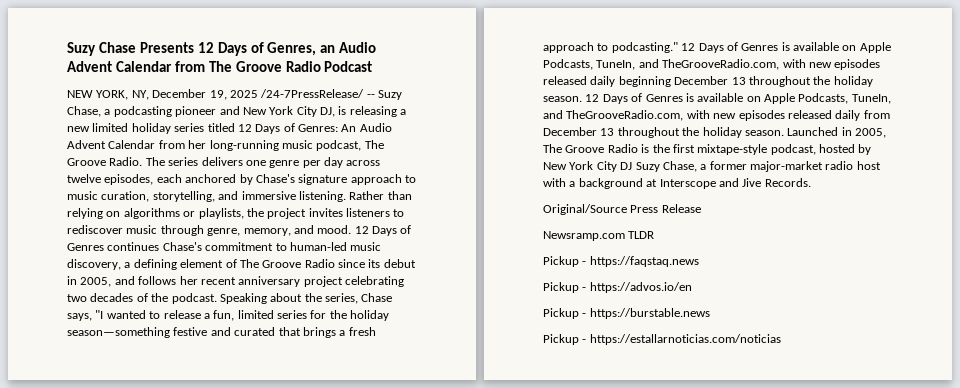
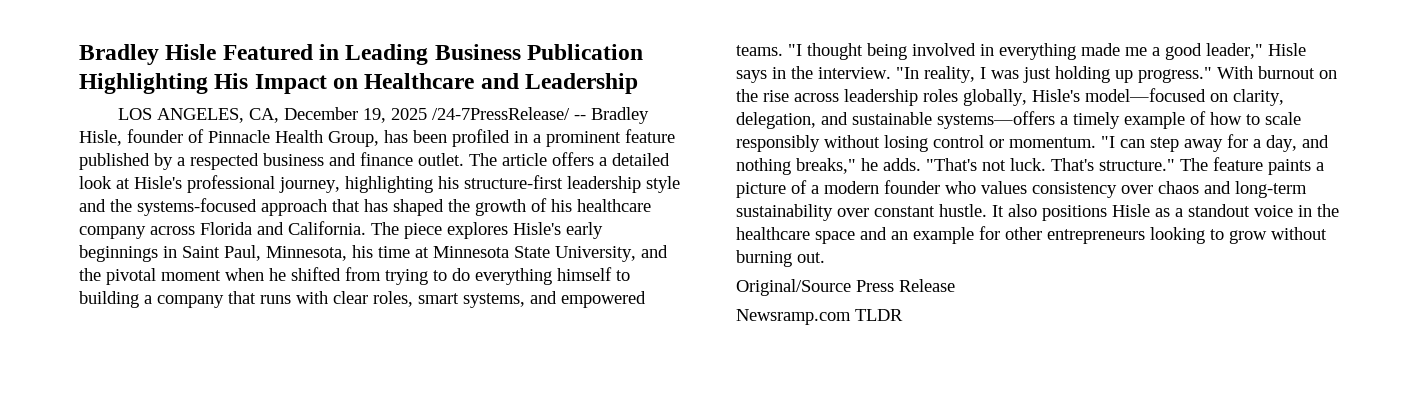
[67,42,377,56] [67,61,373,72] [67,90,149,100] Suzy Chase Presents 12 Days of Genres, an Audio Advent Calendar from The Groove Radio Podcast // NEW YORK, NY, -> [79,44,644,65] [79,73,639,94] [117,108,279,123] Bradley Hisle Featured in Leading Business Publication Highlighting His Impact on Healthcare and Leadership // LOS ANGELES, CA,
[378,90,402,100] [67,106,407,117] [67,123,392,134] [67,140,384,151] [67,157,381,168] [67,174,416,185] [67,191,412,202] [67,208,405,219] [67,225,412,236] [67,242,382,251] [67,259,416,270] [67,276,404,287] [67,293,393,304] [67,310,390,321] [67,327,376,338] [543,42,891,53] [543,59,881,70] [543,76,873,87] [543,93,891,104] [543,110,890,121] [543,127,886,138] [543,144,872,155] [543,161,881,172] [543,178,811,189] Suzy Chase, a podcasting pioneer and New York City DJ, is releasing a new limited holiday series titled 12 Days of Genres: An Audio Advent Calendar from her long-running music podcast, The Groove Radio. The series delivers one genre per day across twelve episodes, each anchored by Chase's signature approach to music curation, storytelling, and immersive listening. Rather than relying on algorithms or playlists, the project invites listeners to rediscover music through genre, memory, and mood. 12 Days of Genres continues Chase's commitment to human-led music discovery, a defining element of The Groove Radio since its debut in 2005, and follows her recent anniversary project celebrating two decades of the podcast. Speaking about the series, Chase says, "I wanted to release a fun, limited series for the holiday season—something festive and curated that brings a fresh approach to podcasting." 12 Days of Genres is available on Apple Podcasts, TuneIn, and TheGrooveRadio.com, with new episodes released daily beginning December 13 throughout the holiday season. 12 Days of Genres is available on Apple Podcasts, TuneIn, and TheGrooveRadio.com, with new episodes released daily from December 13 throughout the holiday season. Launched in 2005, The Groove Radio is the first mixtape-style podcast, hosted by New York City DJ Suzy Chase, a former major-market radio host with a background at Interscope and Jive Records. -> [590,107,649,124] [79,129,675,147] [79,152,670,170] [79,175,680,193] [79,198,651,216] [79,221,603,239] [79,245,668,262] [79,267,630,285] [79,291,646,308] [736,43,1306,60] [736,66,1337,83] [736,88,1284,106] [736,111,1301,129] [736,134,1329,152] [736,157,1324,175] [736,180,1307,198] [736,204,1339,221] [736,226,1327,244] [736,250,825,267] Bradley Hisle, founder of Pinnacle Health Group, has been profiled in a prominent feature published by a respected business and finance outlet. The article offers a detailed look at Hisle's professional journey, highlighting his structure-first leadership style and the systems-focused approach that has shaped the growth of his healthcare company across Florida and California. The piece explores Hisle's early beginnings in Saint Paul, Minnesota, his time at Minnesota State University, and the pivotal moment when he shifted from trying to do everything himself to building a company that runs with clear roles, smart systems, and empowered teams. "I thought being involved in everything made me a good leader," Hisle says in the interview. "In reality, I was just holding up progress." With burnout on the rise across leadership roles globally, Hisle's model—focused on clarity, delegation, and sustainable systems—offers a timely example of how to scale responsibly without losing control or momentum. "I can step away for a day, and nothing breaks," he adds. "That's not luck. That's structure." The feature paints a picture of a modern founder who values consistency over chaos and long-term sustainability over constant hustle. It also positions Hisle as a standout voice in the healthcare space and an example for other entrepreneurs looking to grow without burning out.
[543,256,699,267] [543,282,692,293] [543,308,710,319] [543,334,781,345] // Pickup - https://faqstaq.news // Pickup - https://advos.io/en // Pickup - https://burstable.news // Pickup - https://estallarnoticias.com/noticias -> (903, 315) none

